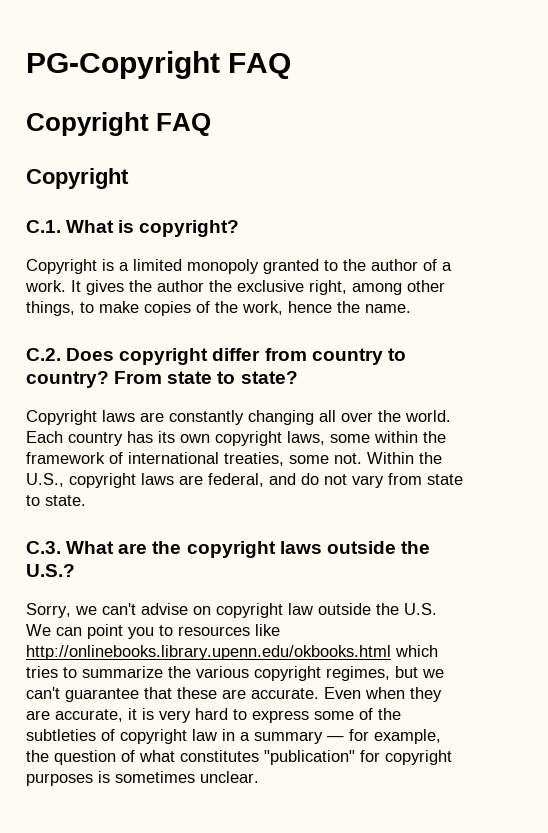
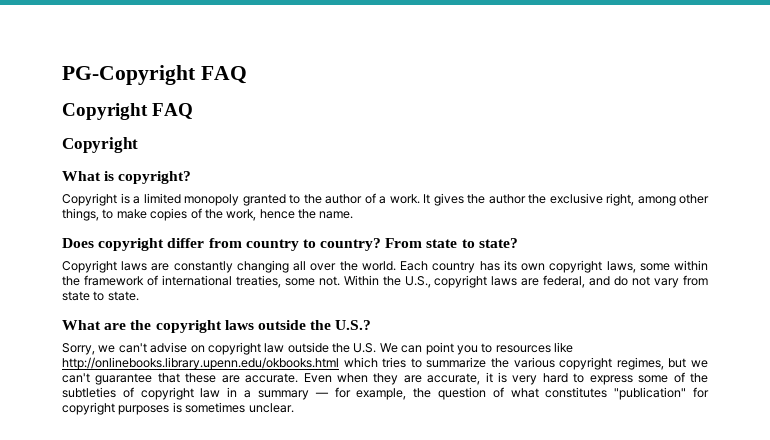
[26,220,61,233] C.1. -> (138, 145) none
[26,348,61,361] C.2. -> (354, 215) none
[26,541,61,554] C.3. -> (139, 296) none

